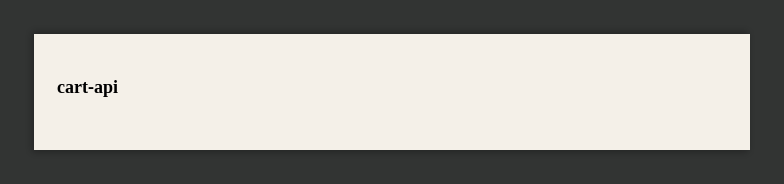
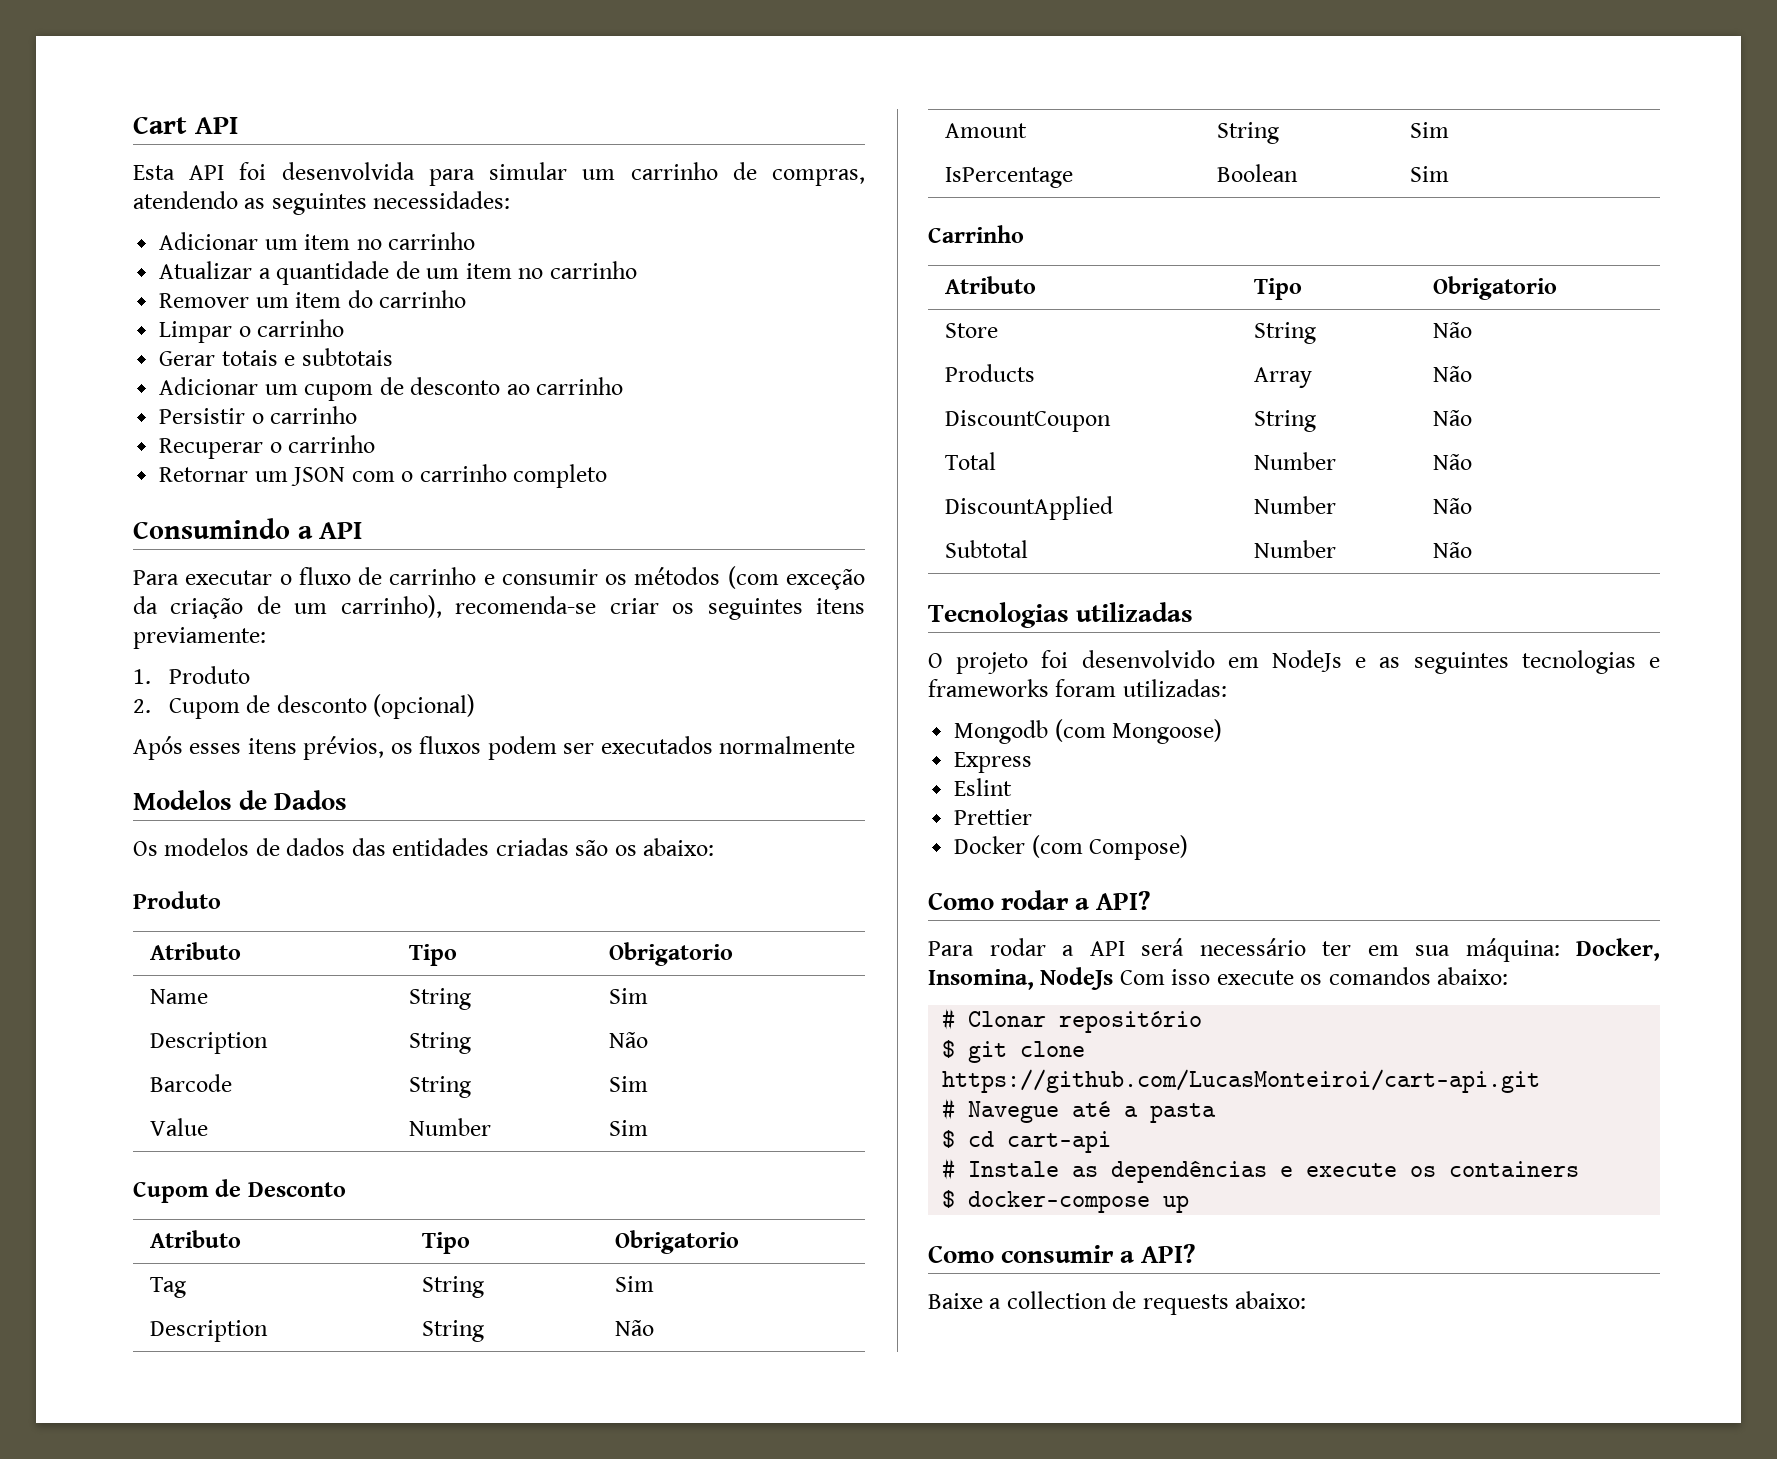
[57,80,118,97] cart-api -> [133,116,238,134] [133,162,865,186] [133,191,511,215] [159,232,476,250] [159,261,637,285] [159,290,467,308] [159,319,345,343] [159,348,393,366] [159,377,624,401] [159,406,358,424] [159,435,376,459] [159,464,608,488] [133,518,363,539] [133,566,865,590] [133,595,865,620] [133,627,266,649] [133,666,250,684] [133,694,476,719] [133,736,856,760] [133,790,348,810] [133,838,715,856] [133,891,221,909] [150,942,242,960] [409,944,458,966] [609,942,734,966] [150,989,209,1004] [409,988,472,1010] [609,988,649,1004] [150,1032,269,1054] [409,1032,472,1054] [609,1032,649,1048] [150,1074,233,1092] [409,1076,472,1098] [609,1076,649,1092] [150,1118,209,1136] [409,1118,492,1136] [609,1120,649,1136] [133,1179,346,1203] [150,1230,242,1248] [422,1232,471,1254] [615,1230,740,1254] [150,1277,187,1298] [422,1276,485,1298] [615,1276,655,1292] [150,1320,269,1342] [422,1320,485,1342] [615,1320,655,1336] [945,123,1028,138] [1217,122,1280,144] [1410,122,1450,138] [945,167,1074,188] [1217,164,1299,182] [1410,166,1450,182] [928,225,1024,243] [945,276,1037,294] [1254,278,1303,300] [1433,276,1558,300] [945,323,999,338] [1254,322,1317,344] [1433,322,1473,338] [945,364,1036,382] [1254,367,1313,388] [1433,366,1473,382] [945,410,1112,432] [1254,410,1317,432] [1433,410,1473,426] [945,452,997,470] [1254,452,1337,470] [1433,454,1473,470] [945,496,1114,520] [1254,496,1337,514] [1433,498,1473,514] [945,540,1029,558] [1254,540,1337,558] [1433,542,1473,558] [928,602,1194,628] [928,650,1660,674] [928,679,1227,697] [954,719,1223,744] [954,752,1033,773] [954,778,1013,796] [954,809,1033,825] [954,835,1189,860] [928,890,1151,910] [928,938,1660,962] [928,967,1509,990] [942,1008,1203,1033] [942,1040,1086,1063] [942,1069,1541,1093] [942,1098,1217,1123] [942,1130,1112,1153] [942,1158,1580,1183] [942,1190,1190,1213] [928,1244,1196,1263] [928,1291,1307,1315] Cart API // Esta API foi desenvolvida para simular um carrinho de compras, atendendo as seguintes necessidades: // Adicionar um item no carrinho // Atualizar a quantidade de um item no carrinho // Remover um item do carrinho // Limpar o carrinho // Gerar totais e subtotais // Adicionar um cupom de desconto ao carrinho // Persistir o carrinho // Recuperar o carrinho // Retornar um JSON com o carrinho completo // Consumindo a API // Para executar o fluxo de carrinho e consumir os métodos (com exceção da criação de um carrinho), recomenda-se criar os seguintes itens previamente: // 1. Produto // 2. Cupom de desconto (opcional) // Após esses itens prévios, os fluxos podem ser executados normalmente // Modelos de Dados // Os modelos de dados das entidades criadas são os abaixo: // Produto // Atributo | Tipo | Obrigatorio // Name | String | Sim // Description | String | Não // Barcode | String | Sim // Value | Number | Sim // Cupom de Desconto // Atributo | Tipo | Obrigatorio // Tag | String | Sim // Description | String | Não // Amount | String | Sim // IsPercentage | Boolean | Sim // Carrinho // Atributo | Tipo | Obrigatorio // Store | String | Não // Products | Array | Não // DiscountCoupon | String | Não // Total | Number | Não // DiscountApplied | Number | Não // Subtotal | Number | Não // Tecnologias utilizadas // O projeto foi desenvolvido em NodeJs e as seguintes tecnologias e frameworks foram utilizadas: // Mongodb (com Mongoose) // Express // Eslint // Prettier // Docker (com Compose) // Como rodar a API? // Para rodar a API será necessário ter em sua máquina: Docker, Insomina, NodeJs Com isso execute os comandos abaixo: // # Clonar repositório // $ git clone https://github.com/LucasMonteiroi/cart-api.git // # Navegue até a pasta // $ cd cart-api // # Instale as dependências e execute os containers // $ docker-compose up // Como consumir a API? // Baixe a collection de requests abaixo:

